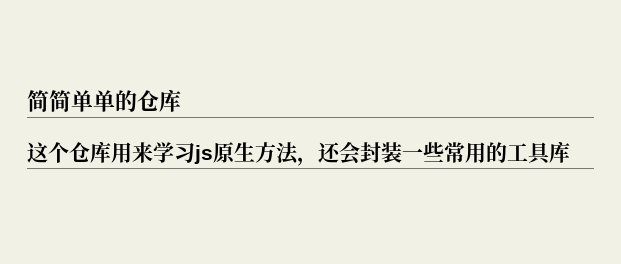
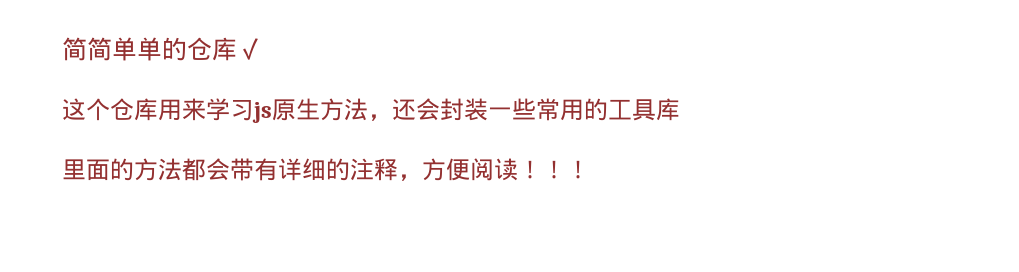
(181, 100) none -> [237,38,262,60] ✓
(570, 152) none -> [62,158,590,181] // 里面的方法都会带有详细的注释，方便阅读！！！

